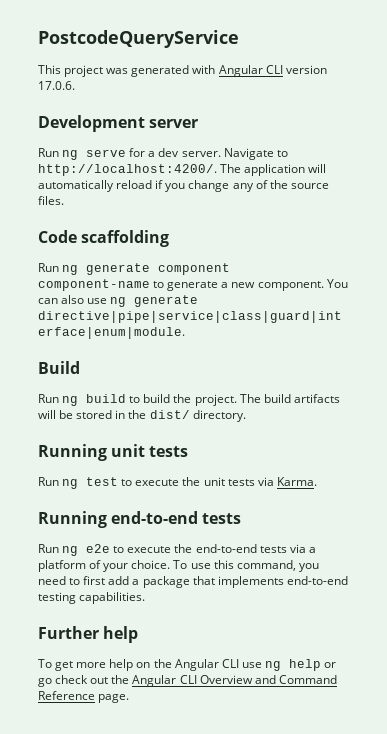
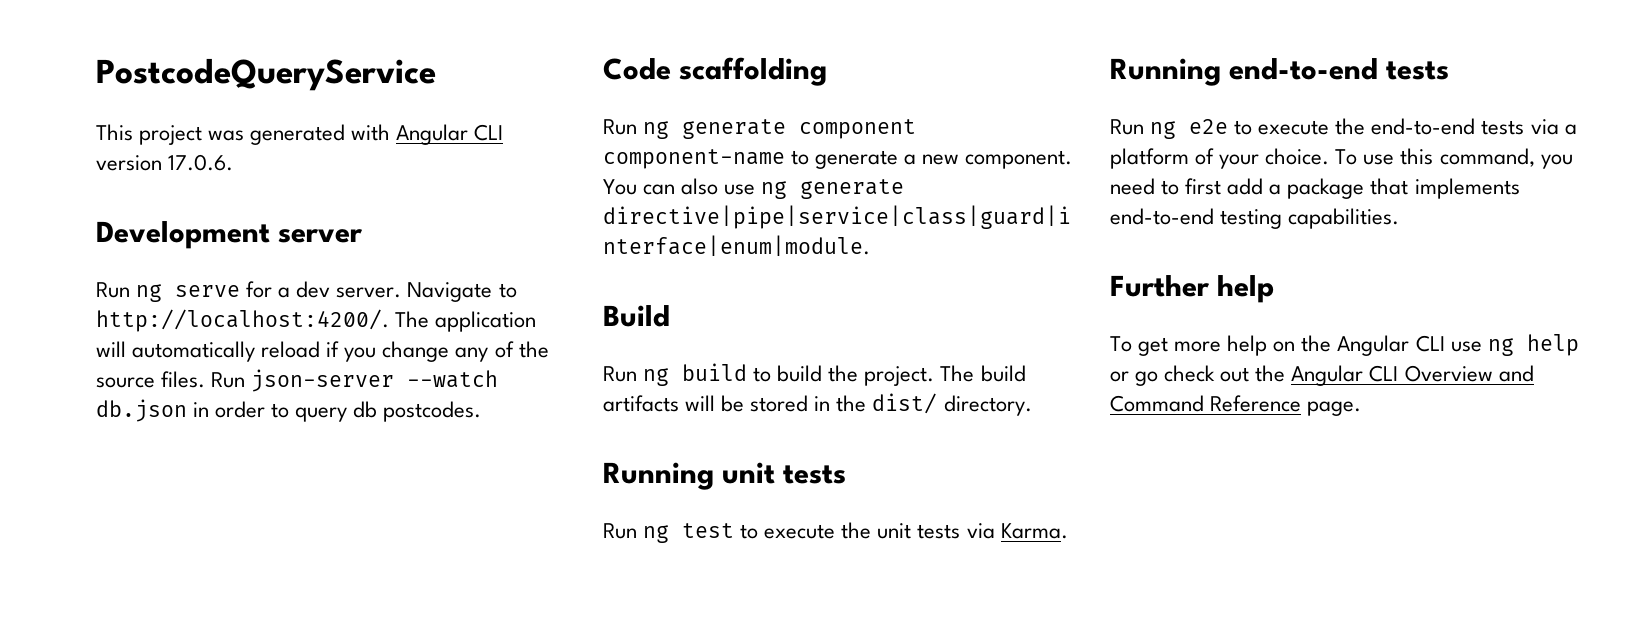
(64, 200) none -> [211,369,499,392] [96,399,482,422] Run json-server --watch db.json in order to query db postcodes.

